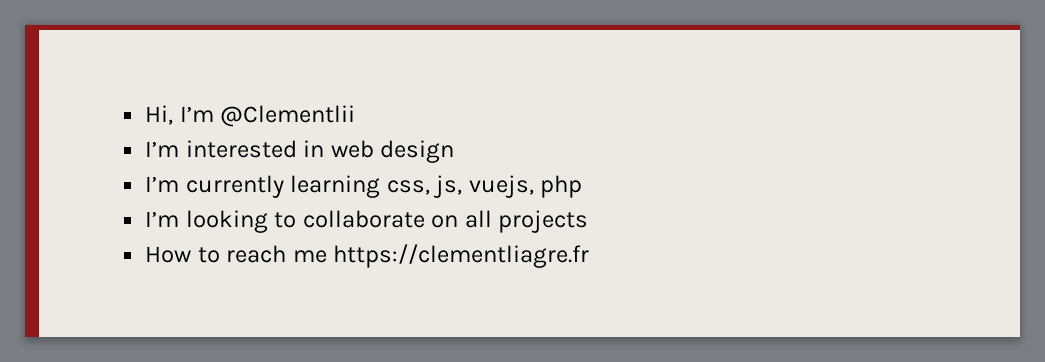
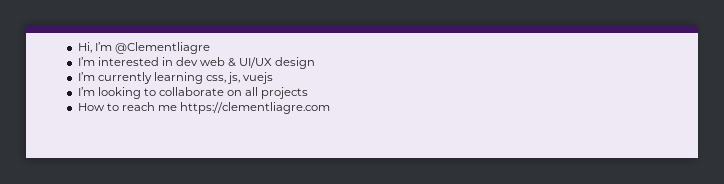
[220,105,356,127] @Clementlii -> [114,42,210,54] @Clementliagre
[330,140,374,158] web -> [175,57,273,68] dev web & UI/UX
[468,175,583,198] vuejs, php -> [243,72,274,84] vuejs
[333,244,590,268] https://clementliagre.fr -> [180,102,331,114] https://clementliagre.com

